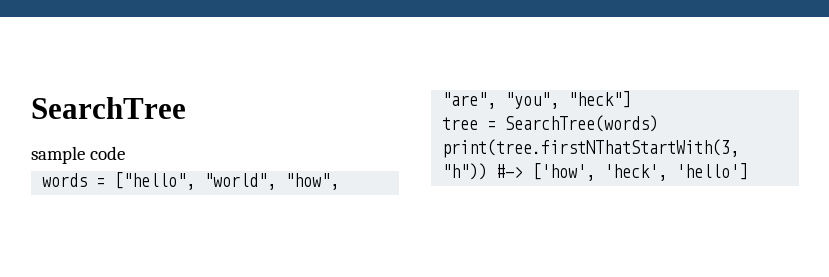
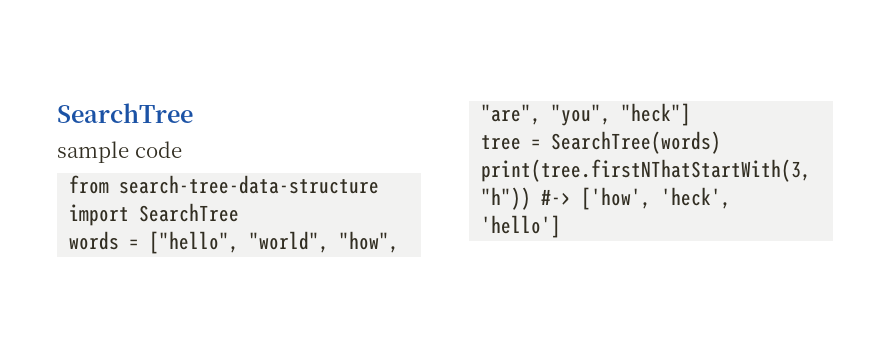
(126, 153) none -> [69,175,380,194] [69,203,240,226] // from search-tree-data-structure import SearchTree

